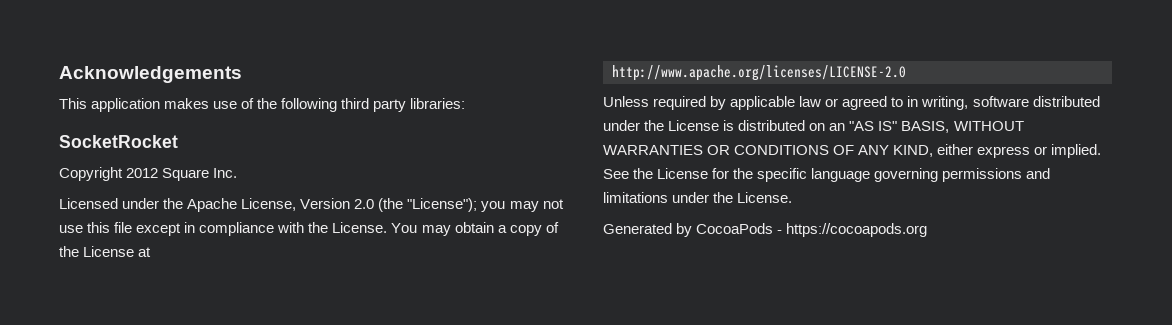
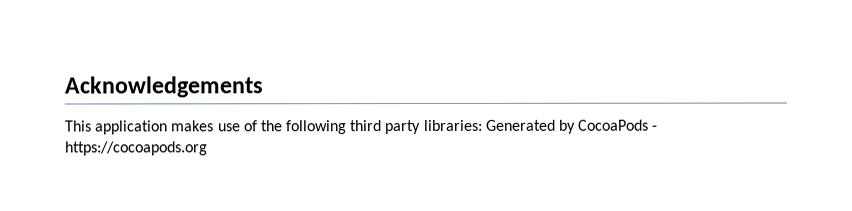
[59,135,178,148] [59,167,238,181] [59,198,564,212] [59,222,559,236] [59,246,152,257] [612,65,906,81] [603,96,1100,110] [603,120,1024,133] [603,144,1102,158] [603,168,1051,182] [603,192,793,203] // SocketRocket // Copyright 2012 Square Inc. // Licensed under the Apache License, Version 2.0 (the "License"); you may not use this file except in compliance with the License. You may obtain a copy of the License at // http://www.apache.org/licenses/LICENSE-2.0 // Unless required by applicable law or agreed to in writing, software distributed under the License is distributed on an "AS IS" BASIS, WITHOUT WARRANTIES OR CONDITIONS OF ANY KIND, either express or implied. See the License for the specific language governing permissions and limitations under the License. // -> (483, 125) none

